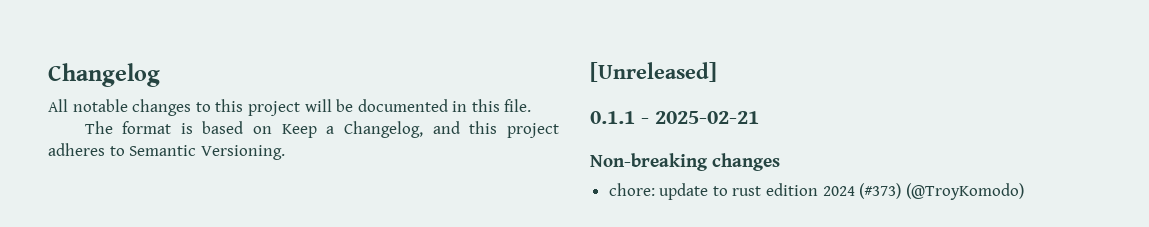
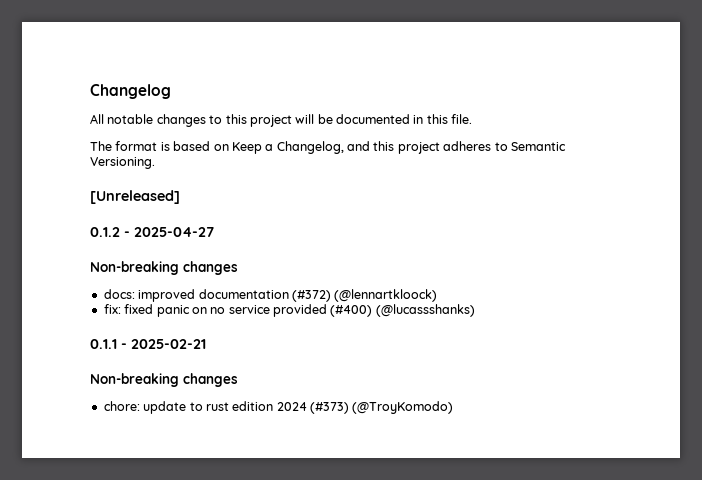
(717, 72) none -> [90,227,214,237] [90,261,238,275] [103,289,438,302] [103,304,475,317] // 0.1.2 - 2025-04-27 // Non-breaking changes // docs: improved documentation (#372) (@lennartkloock) // fix: fixed panic on no service provided (#400) (@lucassshanks)

